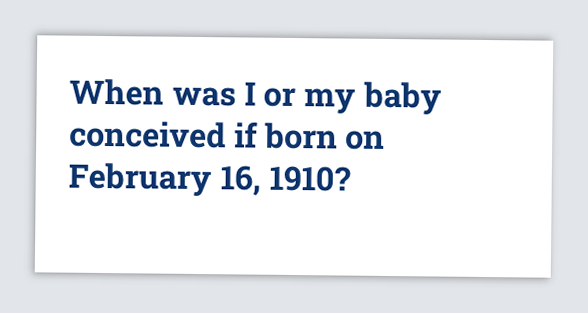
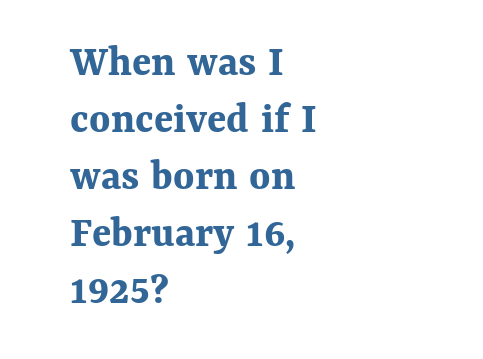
[263,81,442,115] [69,120,258,149] or my baby conceived if -> [70,102,318,132] [70,169,139,189] conceived if I was
[268,165,351,192] 1910? -> [70,274,169,303] 1925?

